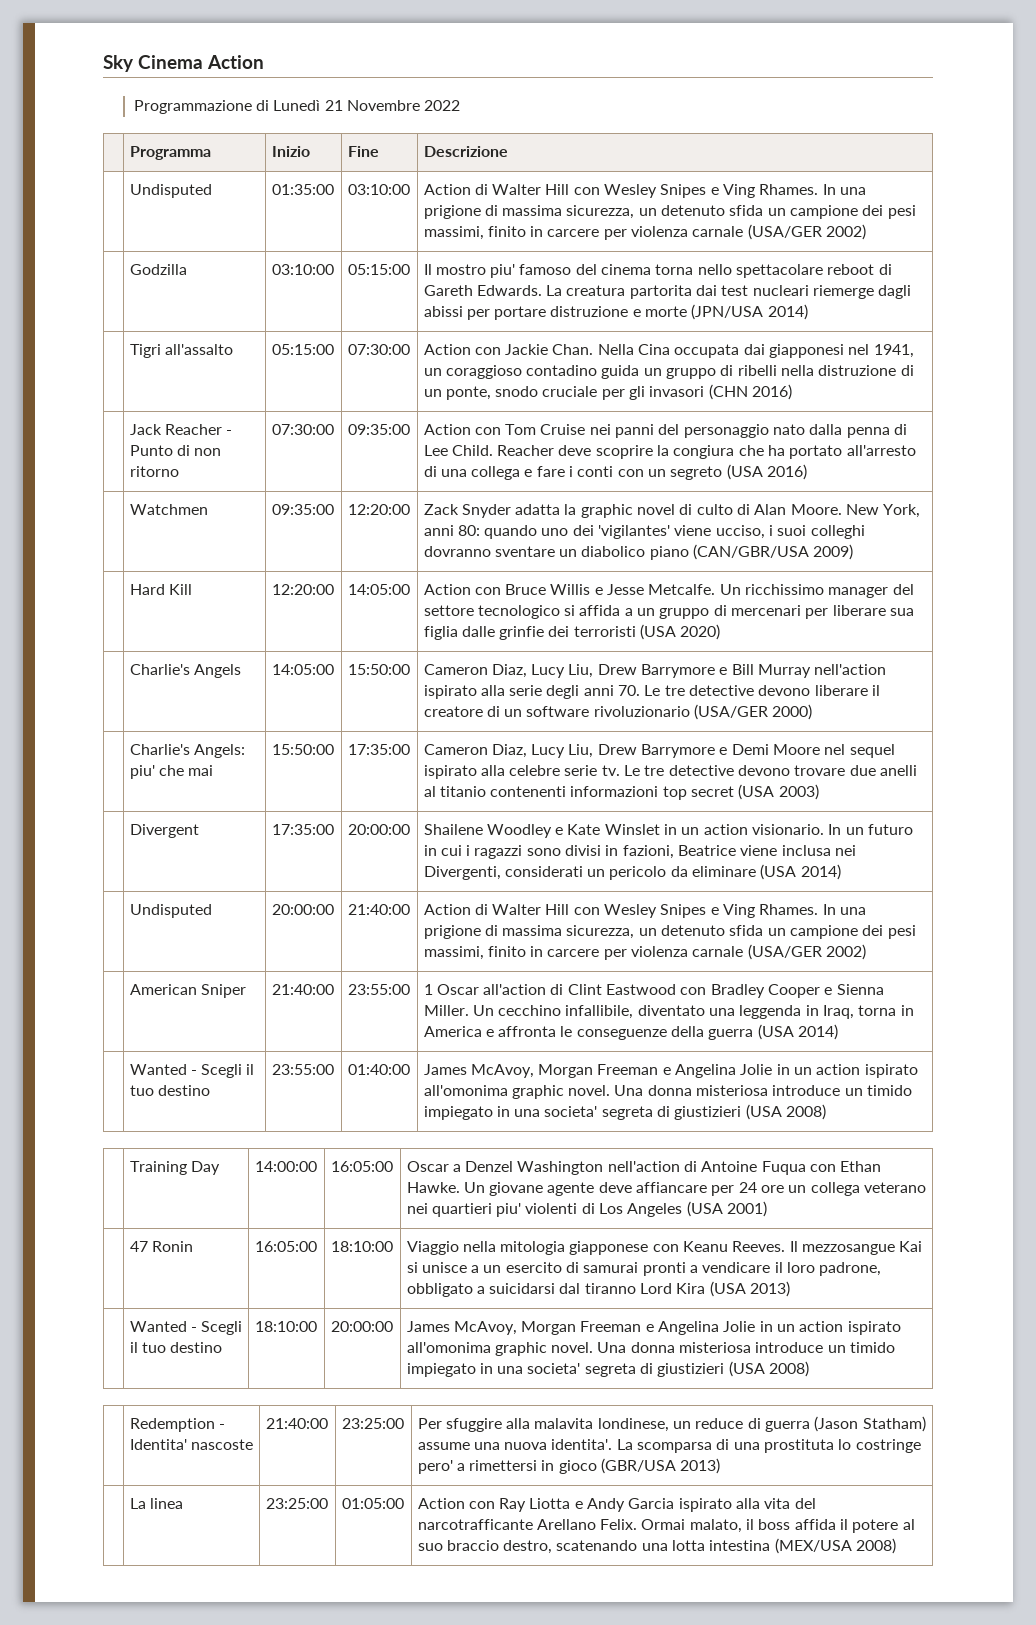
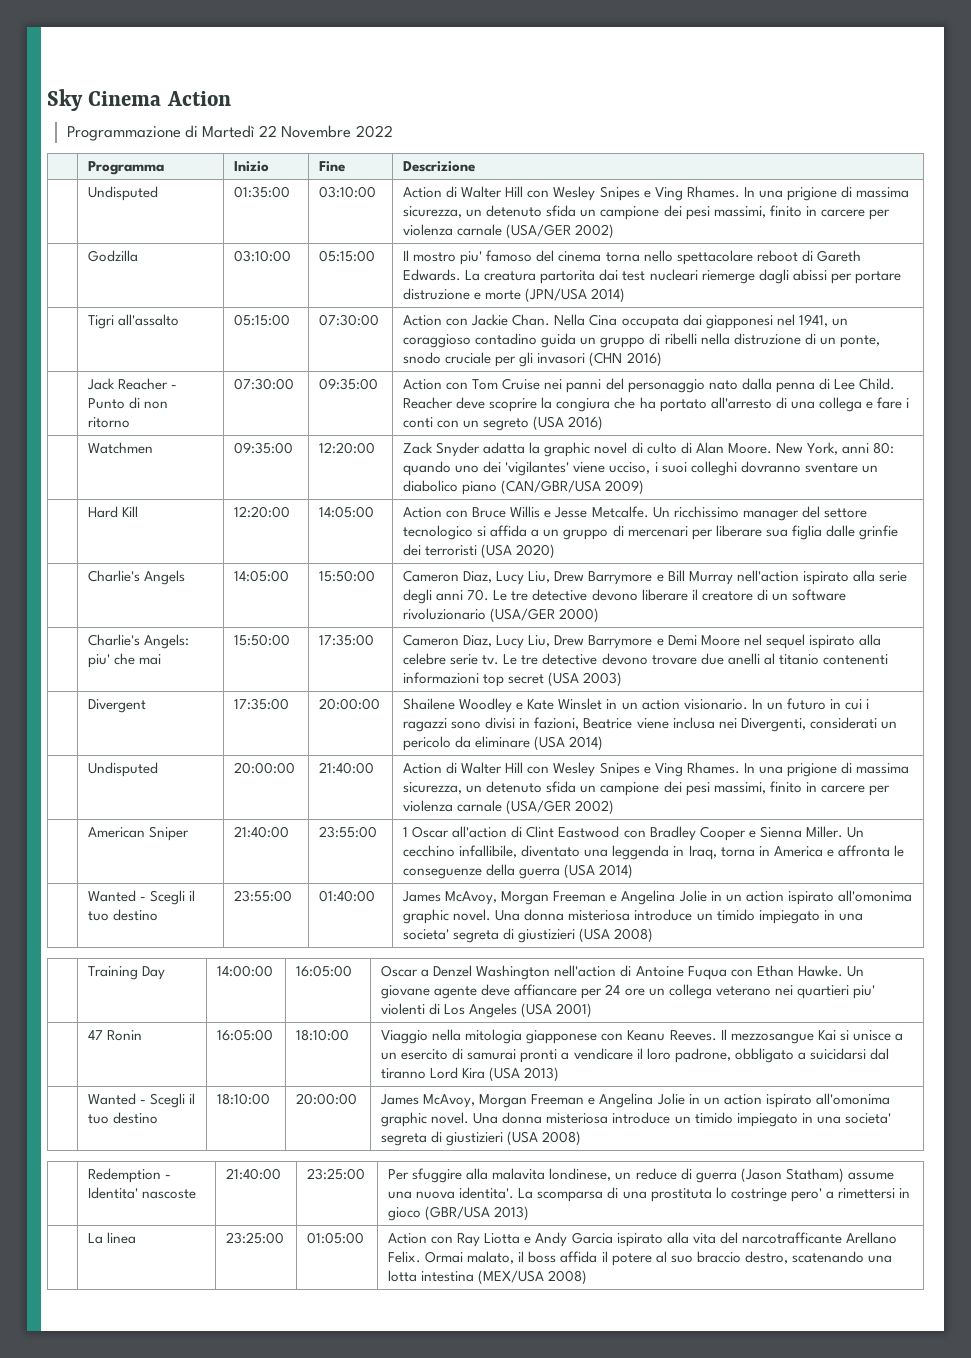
[273,100,343,111] Lunedì 21 -> [202,125,277,138] Martedì 22

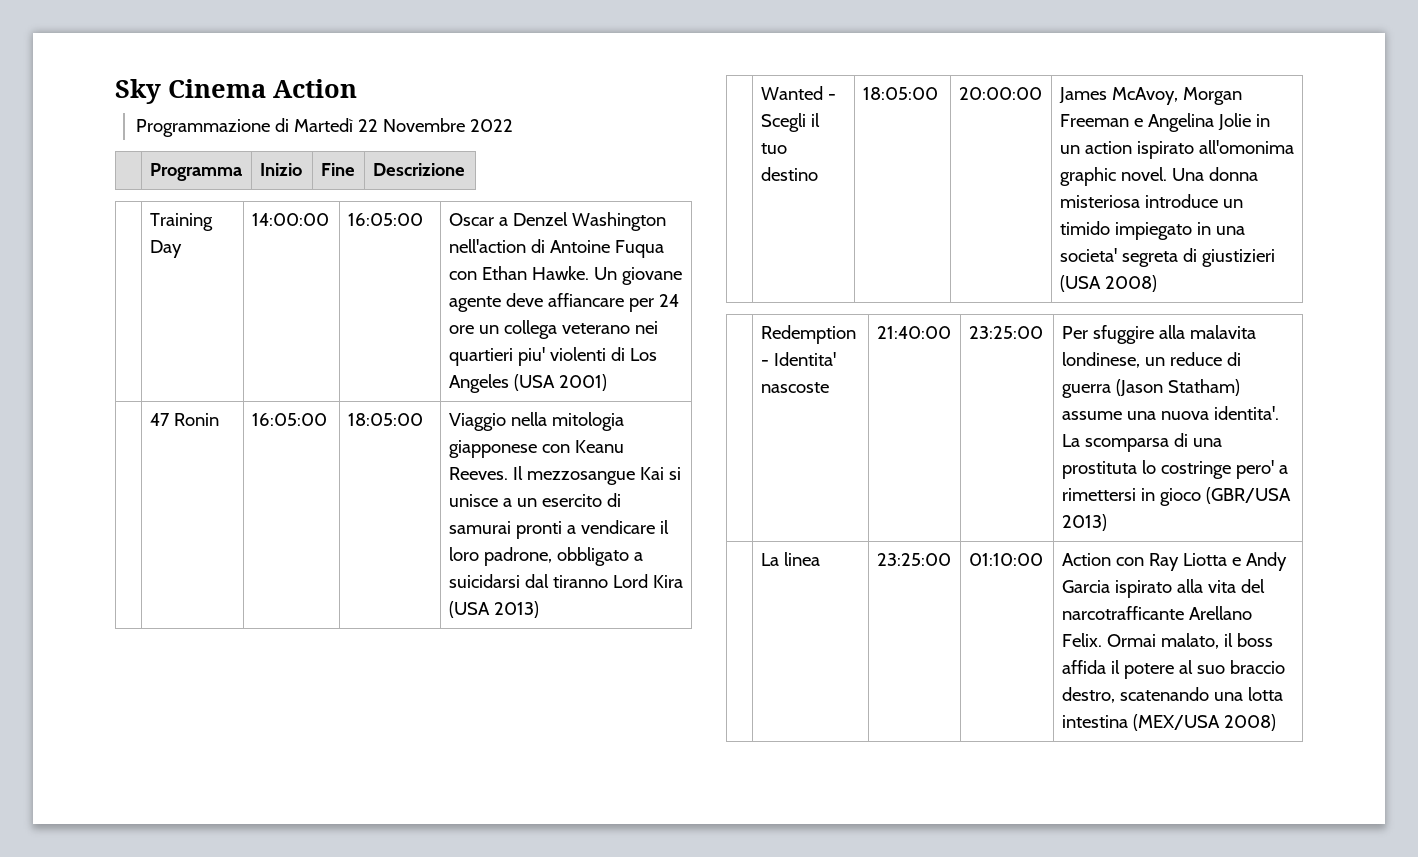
[88,186,159,201] [234,186,291,198] [319,186,377,198] [403,186,909,201] [403,205,890,220] [403,224,615,239] [88,250,139,262] [234,250,292,262] [319,250,376,262] [403,250,861,265] [403,269,901,284] [403,288,626,303] [88,314,180,329] [234,314,291,326] [319,314,380,326] [403,314,848,329] [403,333,880,348] [403,352,662,367] [87,378,178,390] [88,397,169,409] [88,417,131,428] [234,378,295,390] [319,378,379,390] [403,378,895,393] [403,397,909,412] [403,416,604,431] [88,442,154,454] [234,442,294,454] [319,442,376,454] [403,442,894,457] [403,461,878,476] [403,480,645,495] [88,506,139,518] [234,506,291,518] [319,506,375,518] [403,506,867,521] [403,525,898,540] [403,544,556,559] [88,570,186,585] [234,570,290,582] [319,570,376,582] [403,570,907,585] [403,589,846,604] [403,608,600,623] [88,634,190,649] [88,653,162,668] [234,634,291,646] [319,634,375,646] [403,634,881,649] [403,653,888,665] [403,672,623,687] [88,699,147,713] [234,698,290,710] [319,698,381,710] [403,698,869,713] [403,717,897,732] [403,736,604,751] [88,762,159,777] [234,762,296,774] [319,762,375,774] [403,762,909,777] [403,781,890,796] [403,800,615,815] [88,826,190,841] [234,826,290,838] [319,826,378,838] [403,826,864,841] [403,845,904,860] [403,864,634,879] [88,890,196,905] [88,909,159,921] [234,890,293,902] [319,890,376,902] [402,890,912,905] [403,909,863,924] [403,928,654,943] // | Undisputed | 01:35:00 | 03:10:00 | Action di Walter Hill con Wesley Snipes e Ving Rhames. In una prigione di massima sicurezza, un detenuto sfida un campione dei pesi massimi, finito in carcere per violenza carnale (USA/GER 2002) // | Godzilla | 03:10:00 | 05:15:00 | Il mostro piu' famoso del cinema torna nello spettacolare reboot di Gareth Edwards. La creatura partorita dai test nucleari riemerge dagli abissi per portare distruzione e morte (JPN/USA 2014) // | Tigri all'assalto | 05:15:00 | 07:30:00 | Action con Jackie Chan. Nella Cina occupata dai giapponesi nel 1941, un coraggioso contadino guida un gruppo di ribelli nella distruzione di un ponte, snodo cruciale per gli invasori (CHN 2016) // | Jack Reacher - Punto di non ritorno | 07:30:00 | 09:35:00 | Action con Tom Cruise nei panni del personaggio nato dalla penna di Lee Child. Reacher deve scoprire la congiura che ha portato all'arresto di una collega e fare i conti con un segreto (USA 2016) // | Watchmen | 09:35:00 | 12:20:00 | Zack Snyder adatta la graphic novel di culto di Alan Moore. New York, anni 80: quando uno dei 'vigilantes' viene ucciso, i suoi colleghi dovranno sventare un diabolico piano (CAN/GBR/USA 2009) // | Hard Kill | 12:20:00 | 14:05:00 | Action con Bruce Willis e Jesse Metcalfe. Un ricchissimo manager del settore tecnologico si affida a un gruppo di mercenari per liberare sua figlia dalle grinfie dei terroristi (USA 2020) // | Charlie's Angels | 14:05:00 | 15:50:00 | Cameron Diaz, Lucy Liu, Drew Barrymore e Bill Murray nell'action ispirato alla serie degli anni 70. Le tre detective devono liberare il creatore di un software rivoluzionario (USA/GER 2000) // | Charlie's Angels: piu' che mai | 15:50:00 | 17:35:00 | Cameron Diaz, Lucy Liu, Drew Barrymore e Demi Moore nel sequel ispirato alla celebre serie tv. Le tre detective devono trovare due anelli al titanio contenenti informazioni top secret (USA 2003) // | Divergent | 17:35:00 | 20:00:00 | Shailene Woodley e Kate Winslet in un action visionario. In un futuro in cui i ragazzi sono divisi in fazioni, Beatrice viene inclusa nei Divergenti, considerati un pericolo da eliminare (USA 2014) // | Undisputed | 20:00:00 | 21:40:00 | Action di Walter Hill con Wesley Snipes e Ving Rhames. In una prigione di massima sicurezza, un detenuto sfida un campione dei pesi massimi, finito in carcere per violenza carnale (USA/GER 2002) // | American Sniper | 21:40:00 | 23:55:00 | 1 Oscar all'action di Clint Eastwood con Bradley Cooper e Sienna Miller. Un cecchino infallibile, diventato una leggenda in Iraq, torna in America e affronta le conseguenze della guerra (USA 2014) // | Wanted - Scegli il tuo destino | 23:55:00 | 01:40:00 | James McAvoy, Morgan Freeman e Angelina Jolie in un action ispirato all'omonima graphic novel. Una donna misteriosa introduce un timido impiegato in una societa' segreta di giustizieri (USA 2008) -> (465, 169) none
[296,1029,350,1041] 18:10:00 -> [347,413,423,426] 18:05:00
[217,1093,271,1105] 18:10:00 -> [862,87,938,100] 18:05:00
[307,1232,365,1244] 01:05:00 -> [968,553,1043,566] 01:10:00

